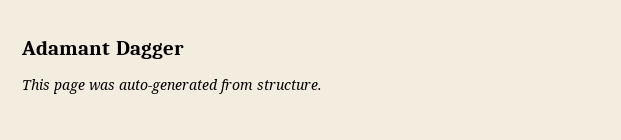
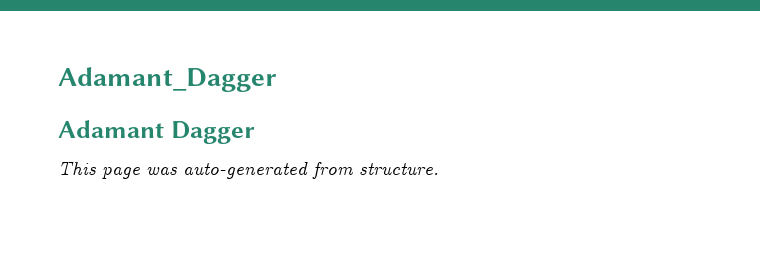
(21, 47) none -> [58,67,277,92] Adamant_Dagger //

